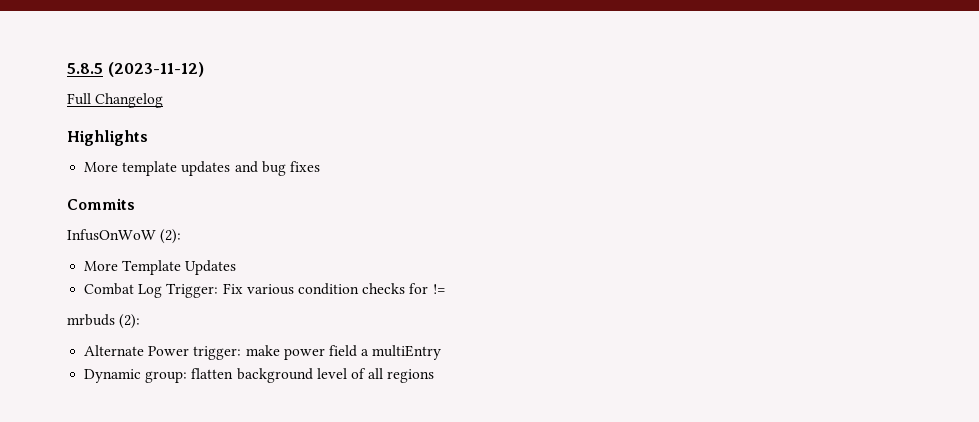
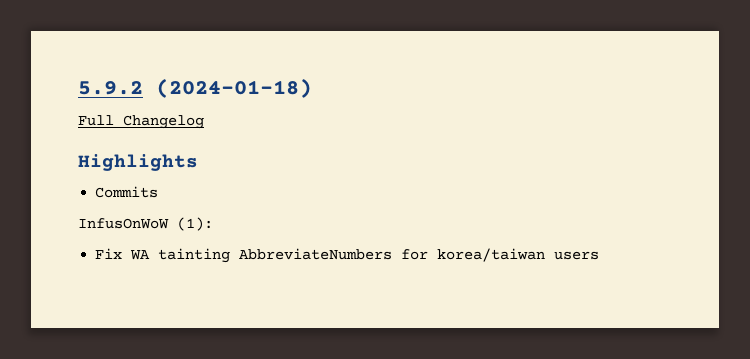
[67,62,204,77] 5.8.5 (2023-11-12) -> [78,78,312,98] 5.9.2 (2024-01-18)
[84,161,320,176] [67,198,135,210] [67,229,182,244] [84,260,237,275] [84,283,446,298] [67,314,141,329] [84,345,442,360] [84,368,435,383] More template updates and bug fixes // Commits // InfusOnWoW (2): // More Template Updates // Combat Log Trigger: Fix various condition checks for != // mrbuds (2): // Alternate Power trigger: make power field a multiEntry // Dynamic group: flatten background level of all regions -> [95,186,159,198] [78,217,213,231] [95,248,600,263] Commits // InfusOnWoW (1): // Fix WA tainting AbbreviateNumbers for korea/taiwan users

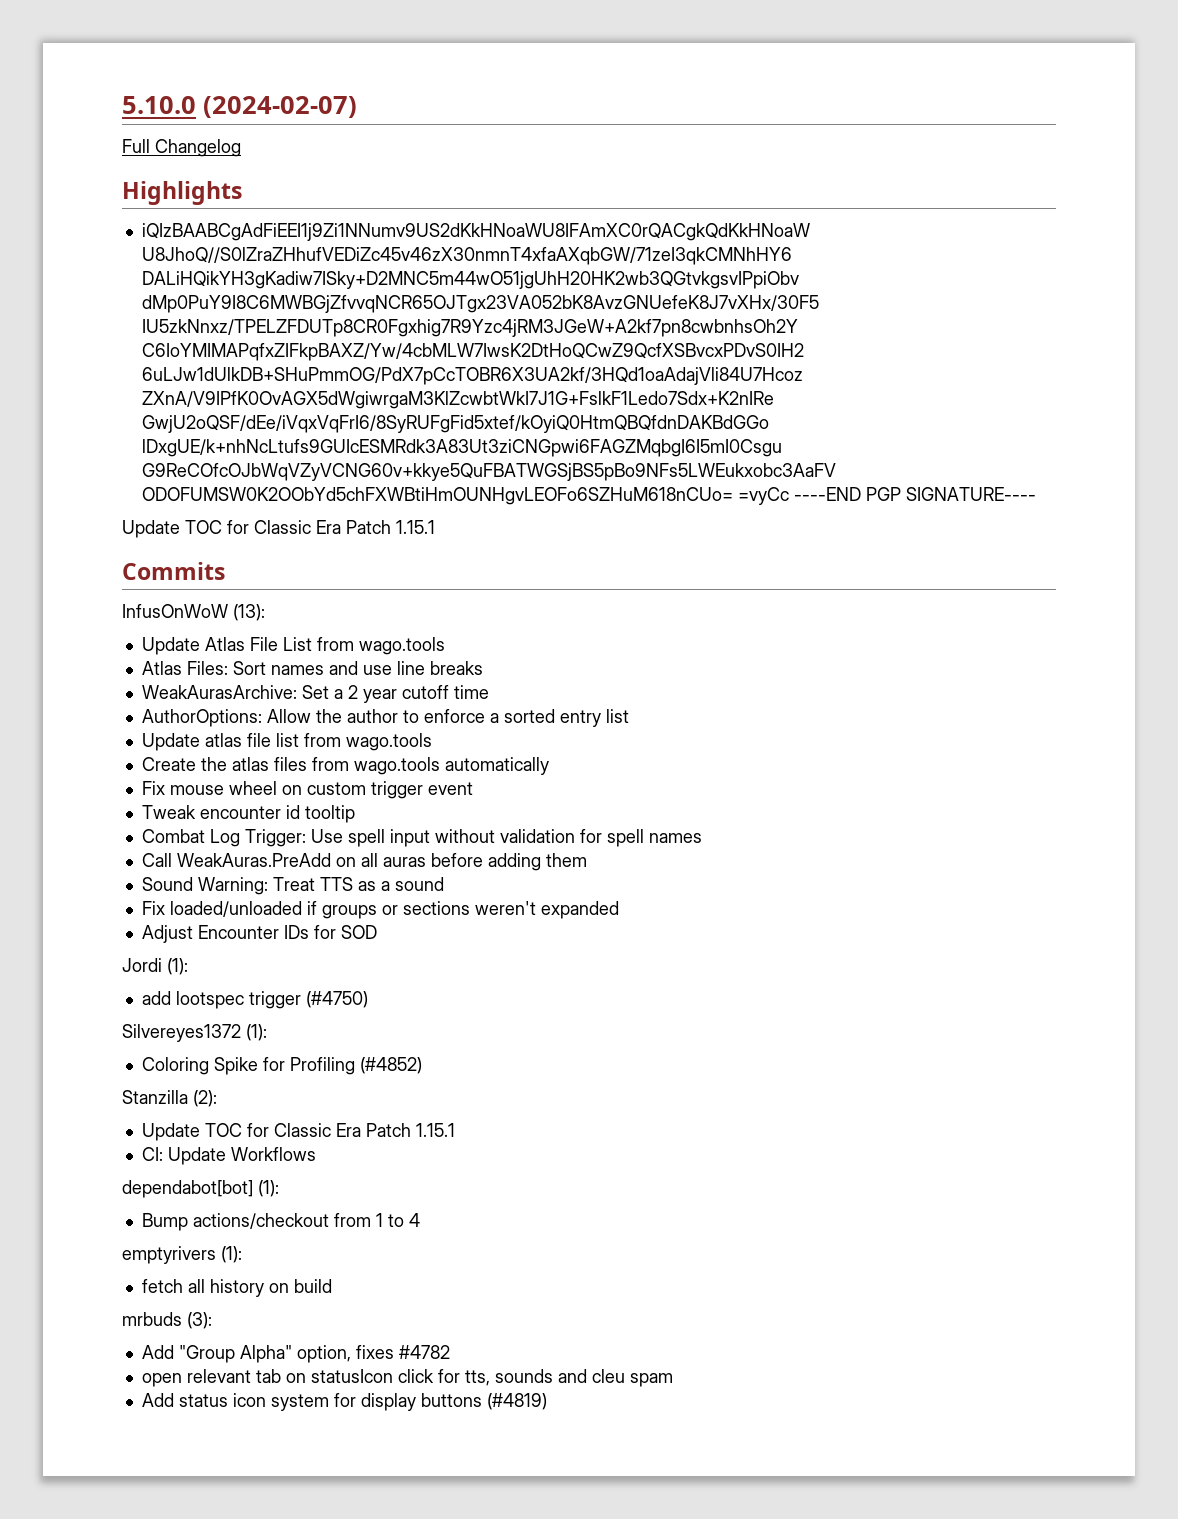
[78,78,312,98] 5.9.2 (2024-01-18) -> [122,96,357,118] 5.10.0 (2024-02-07)
[95,186,159,198] [78,217,213,231] [95,248,600,263] Commits // InfusOnWoW (1): // Fix WA tainting AbbreviateNumbers for korea/taiwan users -> [141,223,810,241] [141,247,792,265] [141,271,799,289] [141,295,819,313] [141,319,798,337] [141,343,804,361] [141,367,803,385] [141,391,774,409] [141,415,769,433] [141,439,782,457] [141,463,836,481] [141,487,1036,505] [122,520,435,538] [122,562,225,580] [122,604,265,621] [141,637,445,655] [141,661,483,675] [141,685,489,703] [141,709,629,727] [141,733,432,751] [141,757,549,775] [141,781,473,799] [141,805,355,823] [141,829,702,847] [141,853,587,871] [141,877,444,895] [141,901,619,919] [141,925,377,943] [122,958,188,975] [141,991,368,1009] [122,1024,267,1042] [141,1057,422,1075] [122,1090,217,1107] [141,1123,455,1141] [141,1147,316,1165] [122,1180,279,1198] [141,1213,420,1231] [122,1246,242,1264] [141,1279,332,1297] [122,1312,212,1329] [141,1345,450,1363] [141,1369,673,1387] [141,1393,547,1411] iQIzBAABCgAdFiEEI1j9Zi1NNumv9US2dKkHNoaWU8IFAmXC0rQACgkQdKkHNoaW U8JhoQ//S0lZraZHhufVEDiZc45v46zX30nmnT4xfaAXqbGW/71zeI3qkCMNhHY6 DALiHQikYH3gKadiw7ISky+D2MNC5m44wO51jgUhH20HK2wb3QGtvkgsvIPpiObv dMp0PuY9I8C6MWBGjZfvvqNCR65OJTgx23VA052bK8AvzGNUefeK8J7vXHx/30F5 IU5zkNnxz/TPELZFDUTp8CR0Fgxhig7R9Yzc4jRM3JGeW+A2kf7pn8cwbnhsOh2Y C6IoYMIMAPqfxZIFkpBAXZ/Yw/4cbMLW7IwsK2DtHoQCwZ9QcfXSBvcxPDvS0IH2 6uLJw1dUlkDB+SHuPmmOG/PdX7pCcTOBR6X3UA2kf/3HQd1oaAdajVli84U7Hcoz ZXnA/V9IPfK0OvAGX5dWgiwrgaM3KlZcwbtWkI7J1G+FslkF1Ledo7Sdx+K2nIRe GwjU2oQSF/dEe/iVqxVqFrI6/8SyRUFgFid5xtef/kOyiQ0HtmQBQfdnDAKBdGGo lDxgUE/k+nhNcLtufs9GUIcESMRdk3A83Ut3ziCNGpwi6FAGZMqbgI6I5mI0Csgu G9ReCOfcOJbWqVZyVCNG60v+kkye5QuFBATWGSjBS5pBo9NFs5LWEukxobc3AaFV ODOFUMSW0K2OObYd5chFXWBtiHmOUNHgvLEOFo6SZHuM618nCUo= =vyCc ----END PGP SIGNATURE---- // Update TOC for Classic Era Patch 1.15.1 // Commits // InfusOnWoW (13): // Update Atlas File List from wago.tools // Atlas Files: Sort names and use line breaks // WeakAurasArchive: Set a 2 year cutoff time // AuthorOptions: Allow the author to enforce a sorted entry list // Update atlas file list from wago.tools // Create the atlas files from wago.tools automatically // Fix mouse wheel on custom trigger event // Tweak encounter id tooltip // Combat Log Trigger: Use spell input without validation for spell names // Call WeakAuras.PreAdd on all auras before adding them // Sound Warning: Treat TTS as a sound // Fix loaded/unloaded if groups or sections weren't expanded // Adjust Encounter IDs for SOD // Jordi (1): // add lootspec trigger (#4750) // Silvereyes1372 (1): // Coloring Spike for Profiling (#4852) // Stanzilla (2): // Update TOC for Classic Era Patch 1.15.1 // CI: Update Workflows // dependabot[bot] (1): // Bump actions/checkout from 1 to 4 // emptyrivers (1): // fetch all history on build // mrbuds (3): // Add "Group Alpha" option, fixes #4782 // open relevant tab on statusIcon click for tts, sounds and cleu spam // Add status icon system for display buttons (#4819)

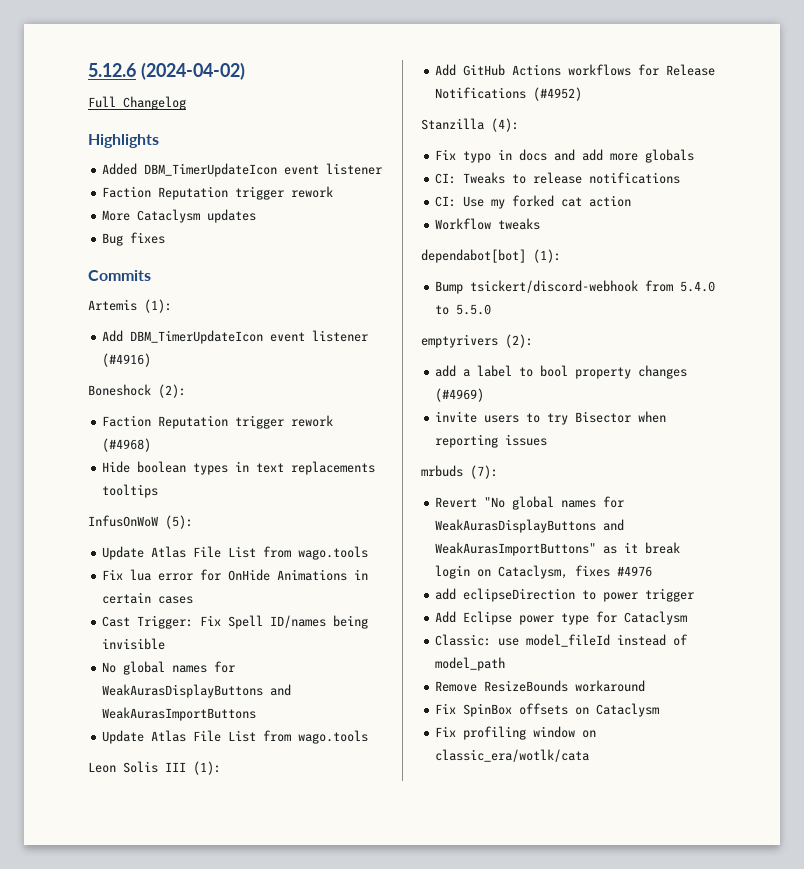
[122,96,357,118] 5.10.0 (2024-02-07) -> [88,62,245,80] 5.12.6 (2024-04-02)
[141,223,810,241] [141,247,792,265] [141,271,799,289] [141,295,819,313] [141,319,798,337] [141,343,804,361] [141,367,803,385] [141,391,774,409] [141,415,769,433] [141,439,782,457] [141,463,836,481] [141,487,1036,505] [122,520,435,538] [122,562,225,580] iQIzBAABCgAdFiEEI1j9Zi1NNumv9US2dKkHNoaWU8IFAmXC0rQACgkQdKkHNoaW U8JhoQ//S0lZraZHhufVEDiZc45v46zX30nmnT4xfaAXqbGW/71zeI3qkCMNhHY6 DALiHQikYH3gKadiw7ISky+D2MNC5m44wO51jgUhH20HK2wb3QGtvkgsvIPpiObv dMp0PuY9I8C6MWBGjZfvvqNCR65OJTgx23VA052bK8AvzGNUefeK8J7vXHx/30F5 IU5zkNnxz/TPELZFDUTp8CR0Fgxhig7R9Yzc4jRM3JGeW+A2kf7pn8cwbnhsOh2Y C6IoYMIMAPqfxZIFkpBAXZ/Yw/4cbMLW7IwsK2DtHoQCwZ9QcfXSBvcxPDvS0IH2 6uLJw1dUlkDB+SHuPmmOG/PdX7pCcTOBR6X3UA2kf/3HQd1oaAdajVli84U7Hcoz ZXnA/V9IPfK0OvAGX5dWgiwrgaM3KlZcwbtWkI7J1G+FslkF1Ledo7Sdx+K2nIRe GwjU2oQSF/dEe/iVqxVqFrI6/8SyRUFgFid5xtef/kOyiQ0HtmQBQfdnDAKBdGGo lDxgUE/k+nhNcLtufs9GUIcESMRdk3A83Ut3ziCNGpwi6FAGZMqbgI6I5mI0Csgu G9ReCOfcOJbWqVZyVCNG60v+kkye5QuFBATWGSjBS5pBo9NFs5LWEukxobc3AaFV ODOFUMSW0K2OObYd5chFXWBtiHmOUNHgvLEOFo6SZHuM618nCUo= =vyCc ----END PGP SIGNATURE---- // Update TOC for Classic Era Patch 1.15.1 // Commits -> [102,163,383,177] [102,186,334,200] [102,209,257,223] [102,232,166,246] [88,270,151,281] [88,299,172,313] [102,330,369,344] [102,353,152,367] [88,384,186,398] [102,415,334,429] [102,438,152,452] [102,461,376,475] [102,484,159,498] Added DBM_TimerUpdateIcon event listener // Faction Reputation trigger rework // More Cataclysm updates // Bug fixes // Commits // Artemis (1): // Add DBM_TimerUpdateIcon event listener (#4916) // Boneshock (2): // Faction Reputation trigger rework (#4968) // Hide boolean types in text replacements tooltips
[233,604,265,621] [141,637,445,655] [141,661,483,675] [141,685,489,703] [141,709,629,727] [141,733,432,751] [141,757,549,775] [141,781,473,799] [141,805,355,823] [141,829,702,847] [141,853,587,871] [141,877,444,895] [141,901,619,919] [141,925,377,943] [122,958,188,975] [141,991,368,1009] [122,1024,267,1042] [141,1057,422,1075] [122,1090,217,1107] [141,1123,455,1141] [141,1147,316,1165] [122,1180,279,1198] [141,1213,420,1231] [122,1246,242,1264] [141,1279,332,1297] [122,1312,212,1329] [141,1345,450,1363] [141,1369,673,1387] [141,1393,547,1411] (13): // Update Atlas File List from wago.tools // Atlas Files: Sort names and use line breaks // WeakAurasArchive: Set a 2 year cutoff time // AuthorOptions: Allow the author to enforce a sorted entry list // Update atlas file list from wago.tools // Create the atlas files from wago.tools automatically // Fix mouse wheel on custom trigger event // Tweak encounter id tooltip // Combat Log Trigger: Use spell input without validation for spell names // Call WeakAuras.PreAdd on all auras before adding them // Sound Warning: Treat TTS as a sound // Fix loaded/unloaded if groups or sections weren't expanded // Adjust Encounter IDs for SOD // Jordi (1): // add lootspec trigger (#4750) // Silvereyes1372 (1): // Coloring Spike for Profiling (#4852) // Stanzilla (2): // Update TOC for Classic Era Patch 1.15.1 // CI: Update Workflows // dependabot[bot] (1): // Bump actions/checkout from 1 to 4 // emptyrivers (1): // fetch all history on build // mrbuds (3): // Add "Group Alpha" option, fixes #4782 // open relevant tab on statusIcon click for tts, sounds and cleu spam // Add status icon system for display buttons (#4819) -> [165,515,193,529] [102,546,369,560] [102,569,369,581] [102,592,194,604] [102,615,369,629] [102,638,166,650] [102,661,236,675] [102,684,292,698] [102,707,257,721] [102,730,369,744] [88,761,221,775] [435,64,716,76] [435,87,583,101] [421,118,519,132] [435,149,695,163] [435,172,681,184] [435,195,632,209] [435,218,541,230] [421,249,561,263] [435,280,716,294] [435,304,492,315] [421,334,533,348] [435,365,688,379] [435,388,485,402] [435,411,667,425] [435,434,548,448] [421,465,498,479] [435,496,625,510] [435,519,625,533] [435,542,681,556] [435,565,653,579] [435,588,695,602] [435,611,688,625] [435,634,689,647] [435,657,506,671] [435,680,646,692] [435,703,660,717] [435,726,597,740] [435,749,590,762] (5): // Update Atlas File List from wago.tools // Fix lua error for OnHide Animations in certain cases // Cast Trigger: Fix Spell ID/names being invisible // No global names for WeakAurasDisplayButtons and WeakAurasImportButtons // Update Atlas File List from wago.tools // Leon Solis III (1): // Add GitHub Actions workflows for Release Notifications (#4952) // Stanzilla (4): // Fix typo in docs and add more globals // CI: Tweaks to release notifications // CI: Use my forked cat action // Workflow tweaks // dependabot[bot] (1): // Bump tsickert/discord-webhook from 5.4.0 to 5.5.0 // emptyrivers (2): // add a label to bool property changes (#4969) // invite users to try Bisector when reporting issues // mrbuds (7): // Revert "No global names for WeakAurasDisplayButtons and WeakAurasImportButtons" as it break login on Cataclysm, fixes #4976 // add eclipseDirection to power trigger // Add Eclipse power type for Cataclysm // Classic: use model_fileId instead of model_path // Remove ResizeBounds workaround // Fix SpinBox offsets on Cataclysm // Fix profiling window on classic_era/wotlk/cata

